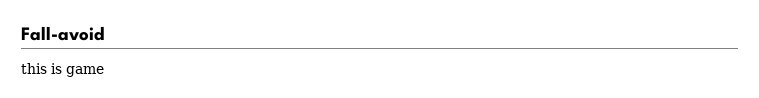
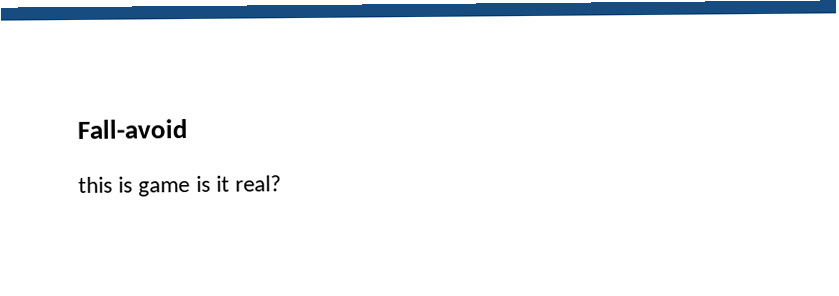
(104, 71) none -> [195,175,283,192] is it real?

